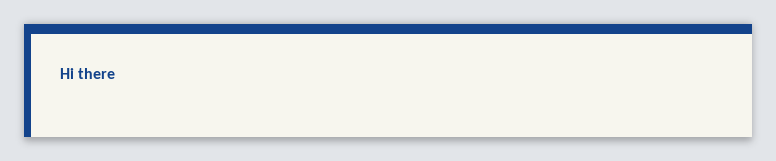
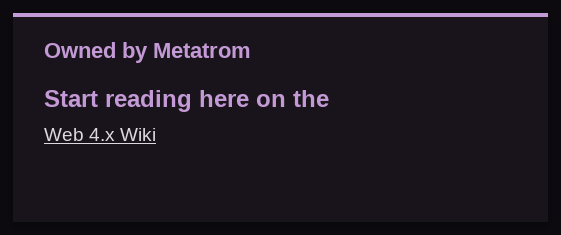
[60,68,116,79] Hi there -> [44,42,251,63] [44,90,329,112] [44,128,157,141] Owned by Metatrom // Start reading here on the // Web 4.x Wiki

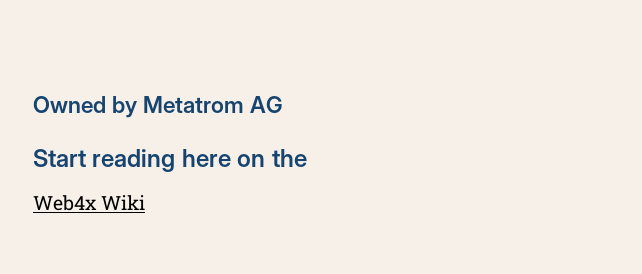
(251, 50) none -> [250,96,284,113] AG
[44,128,116,141] Web 4.x -> [33,195,97,211] Web4x

